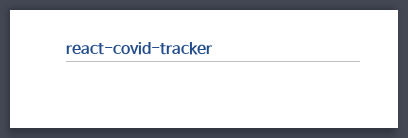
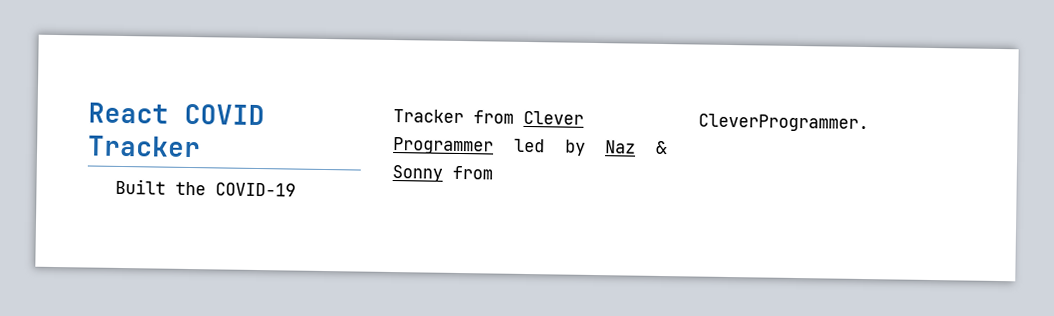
[66,42,213,55] react-covid-tracker -> [88,102,265,126] [87,135,201,158] [114,178,296,197] [393,109,584,125] [393,137,668,156] [392,165,493,182] [698,113,869,133] React COVID Tracker // Built the COVID-19 Tracker from Clever Programmer led by Naz & Sonny from CleverProgrammer.

